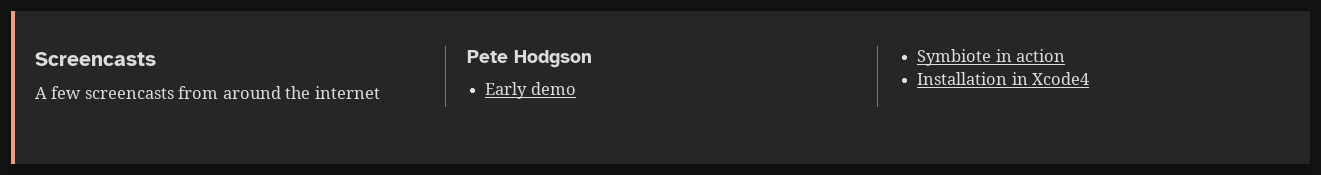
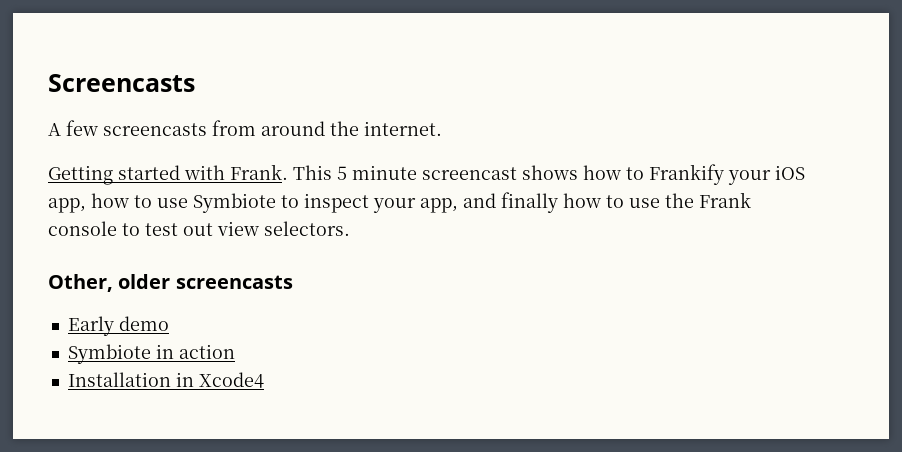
[314,86,380,99] [467,50,592,68] internet // Pete Hodgson -> [364,121,442,136] [48,164,805,185] [48,192,751,213] [48,221,350,236] [48,274,293,292] internet. // Getting started with Frank. This 5 minute screencast shows how to Frankify your iOS app, how to use Symbiote to inspect your app, and finally how to use the Frank console to test out view selectors. // Other, older screencasts

